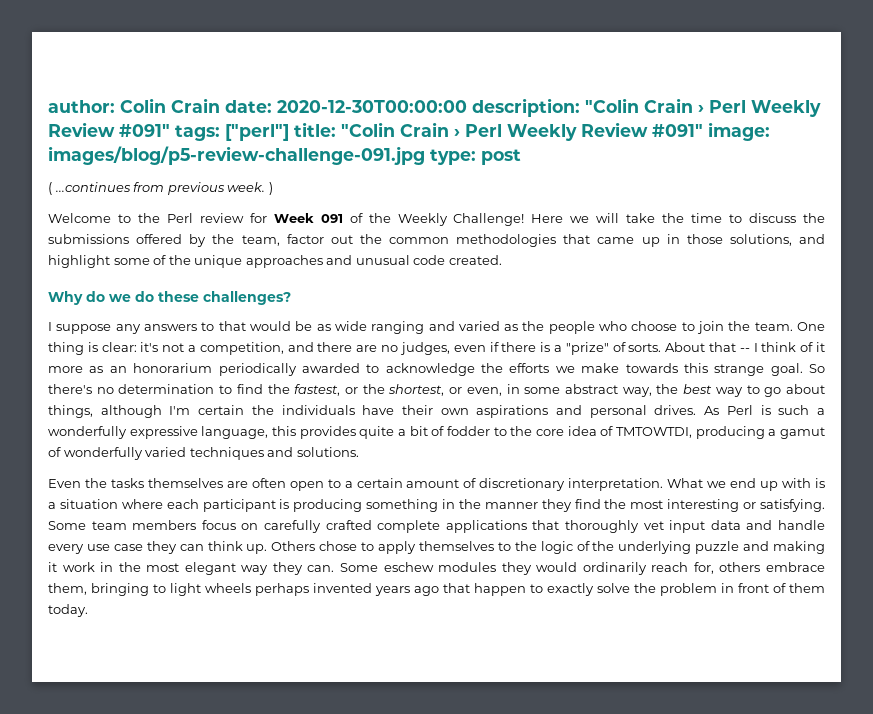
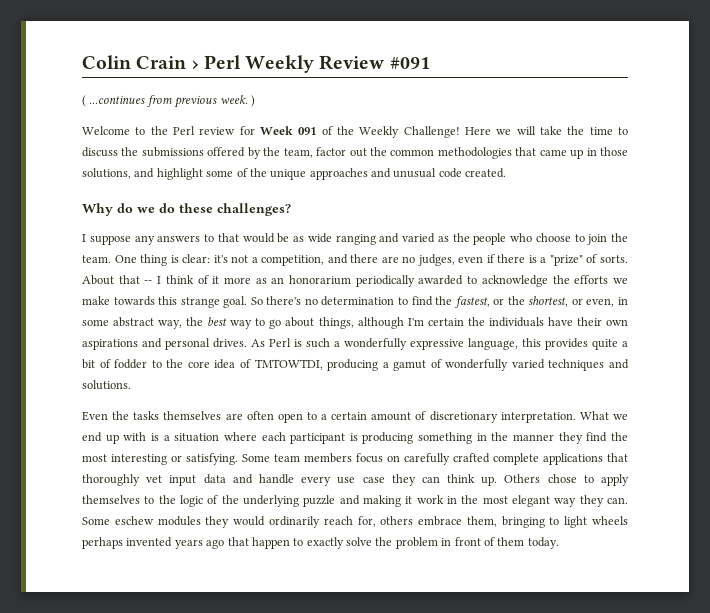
[48,100,115,113] author: -> (82, 62) none
[225,98,821,117] [48,122,770,141] [48,146,521,165] date: 2020-12-30T00:00:00 description: "Colin Crain › Perl Weekly Review #091" tags: ["perl"] title: "Colin Crain › Perl Weekly Review #091" image: images/blog/p5-review-challenge-091.jpg type: post -> [191,55,430,73] › Perl Weekly Review #091

